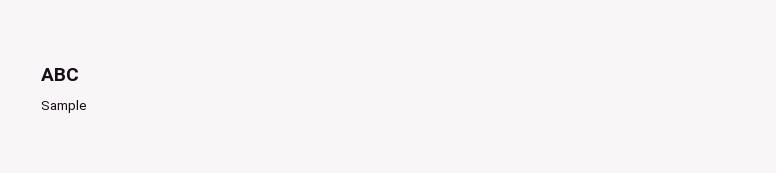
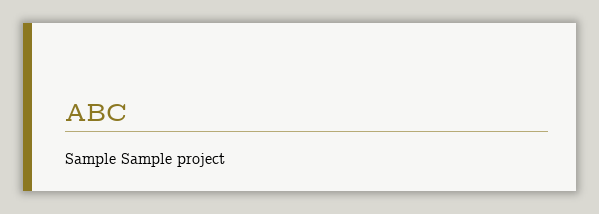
(87, 106) none -> [121,153,225,167] Sample project

